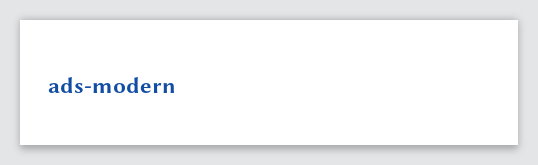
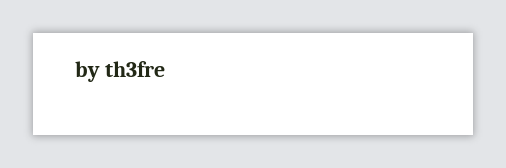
[48,77,176,93] ads-modern -> [75,61,165,82] by th3fre

